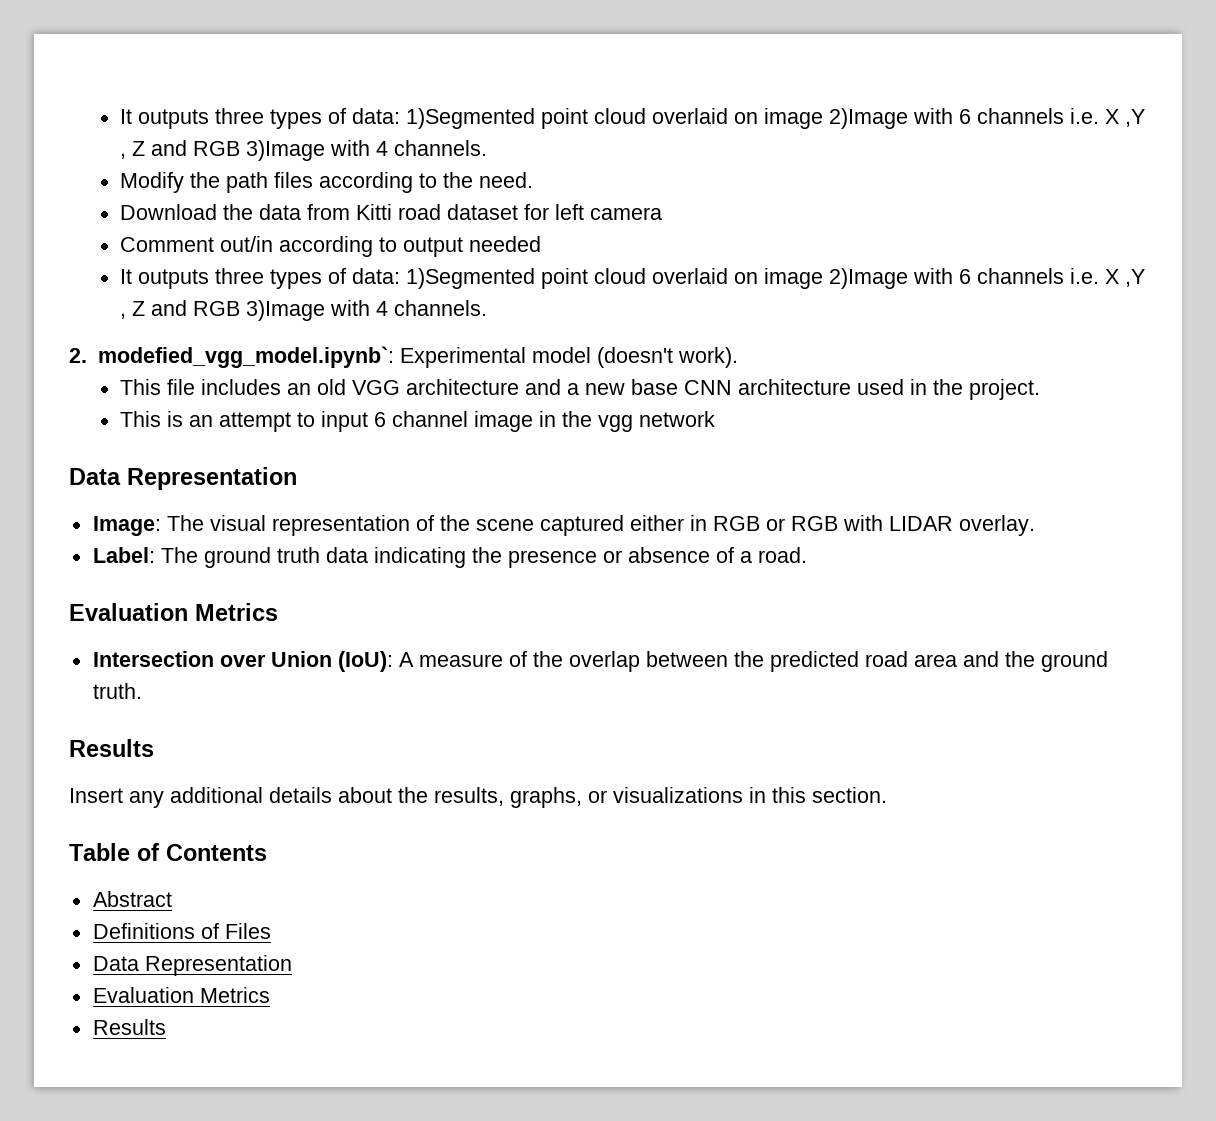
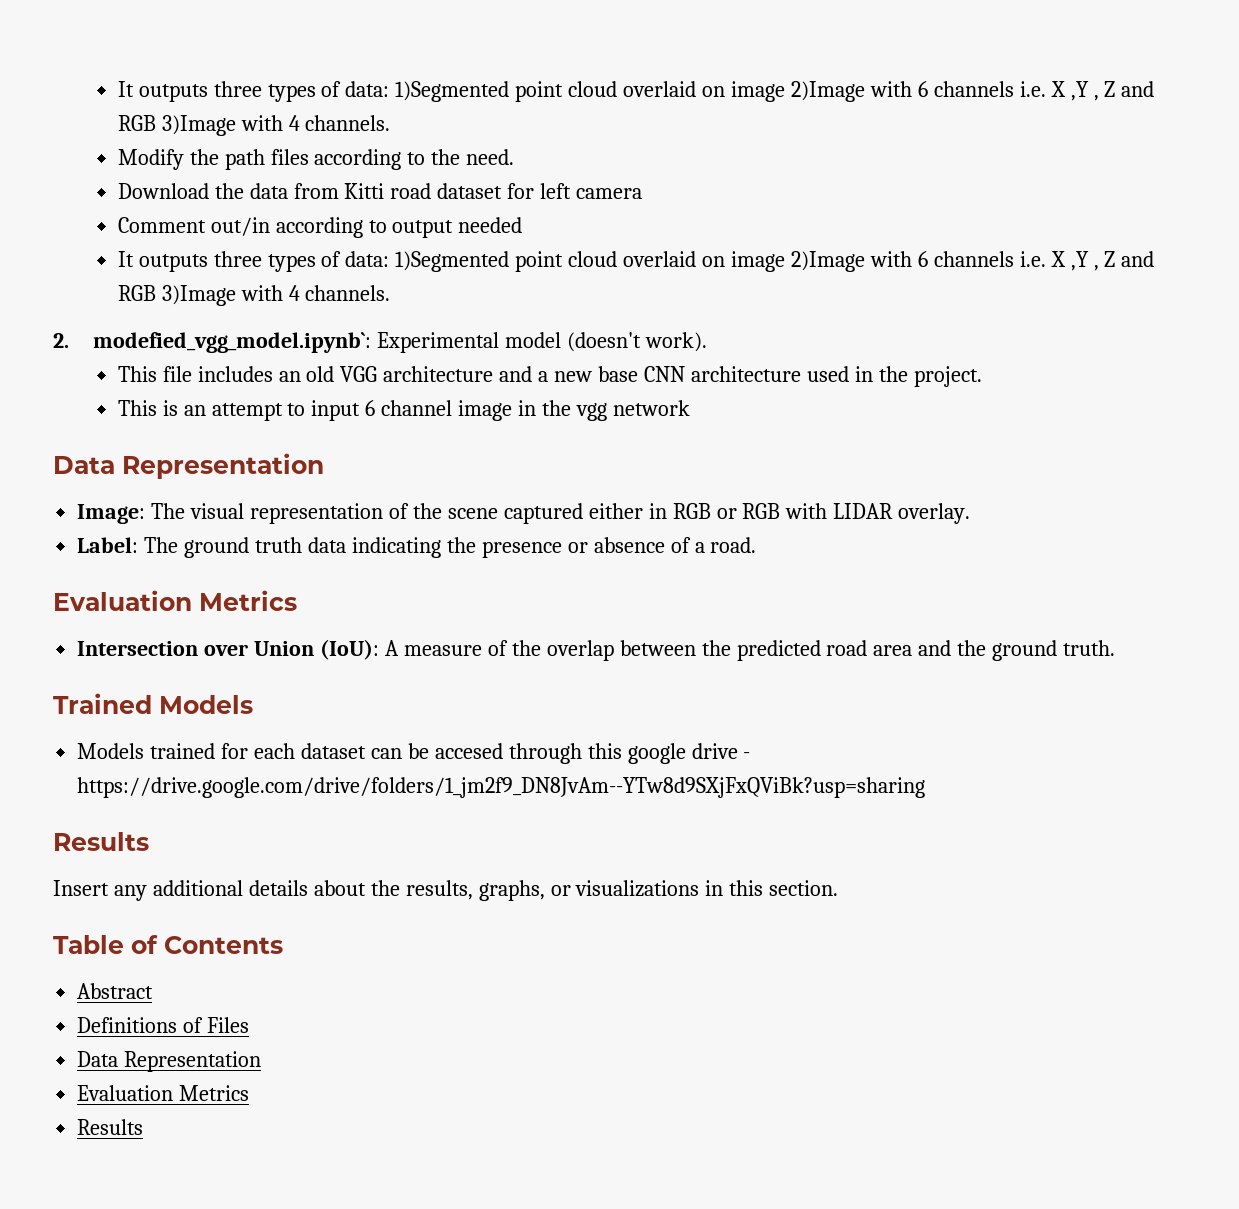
(142, 691) none -> [53,693,253,714] [77,743,751,764] [77,777,926,798] // Trained Models // Models trained for each dataset can be accesed through this google drive - https://drive.google.com/drive/folders/1_jm2f9_DN8JvAm--YTw8d9SXjFxQViBk?usp=sharing

